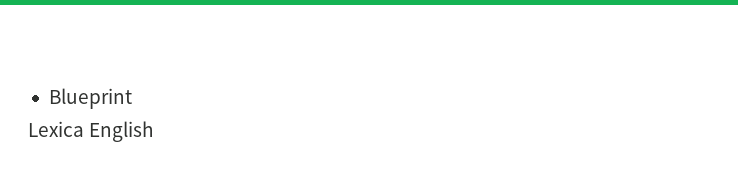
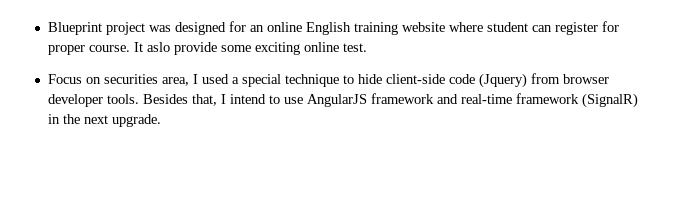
[28,121,155,142] // Lexica English -> [105,21,619,35] [47,42,367,55] [47,73,609,88] [47,93,638,108] [47,114,161,127] project was designed for an online English training website where student can register for proper course. It aslo provide some exciting online test. // Focus on securities area, I used a special technique to hide client-side code (Jquery) from browser developer tools. Besides that, I intend to use AngularJS framework and real-time framework (SignalR) in the next upgrade.

